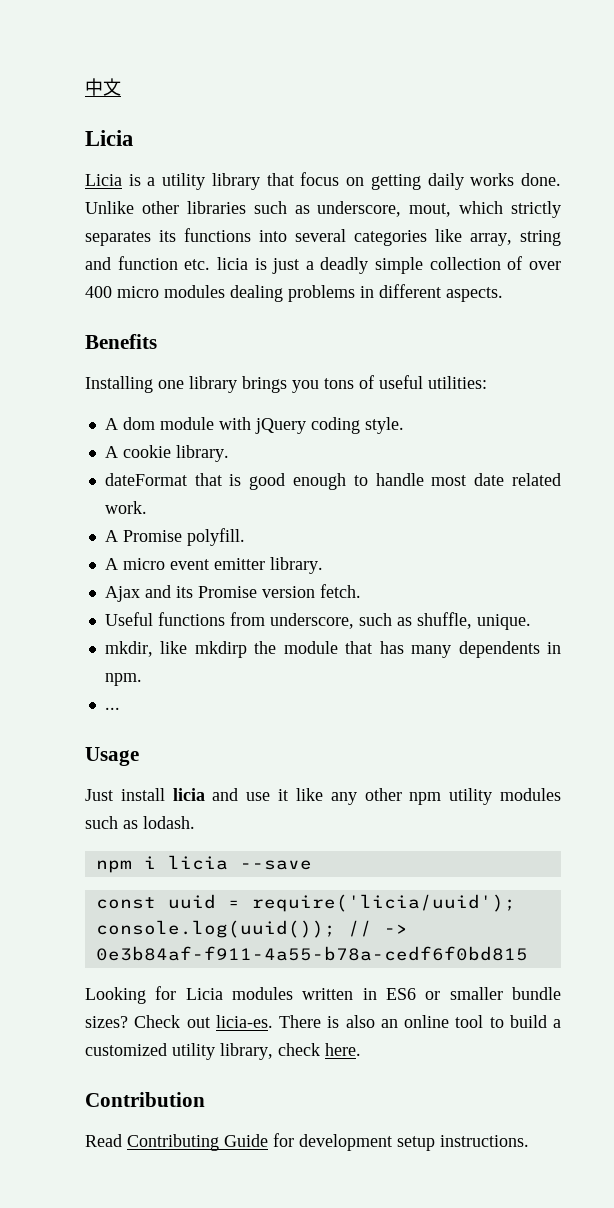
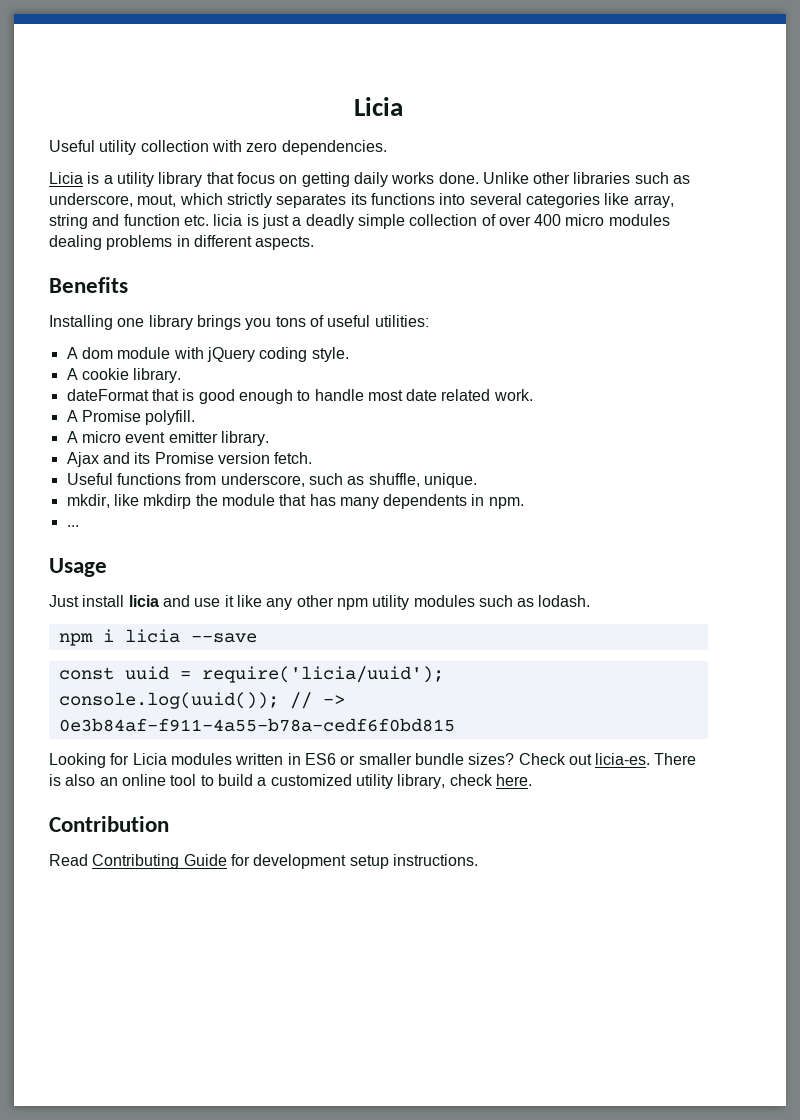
[85,78,121,96] [85,130,133,146] 中文 // Licia -> [354,97,403,116] [49,140,387,155] Licia // Useful utility collection with zero dependencies.

